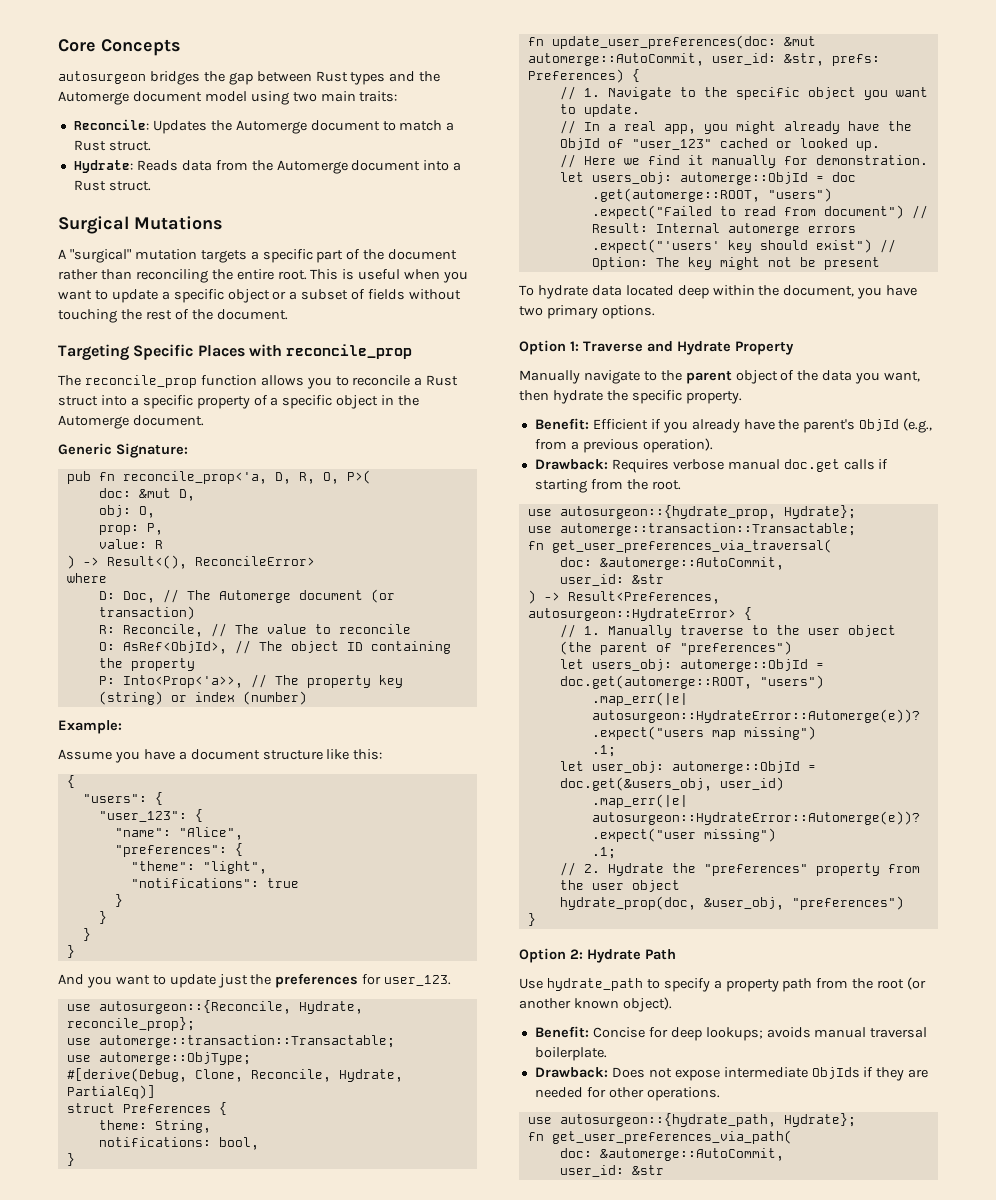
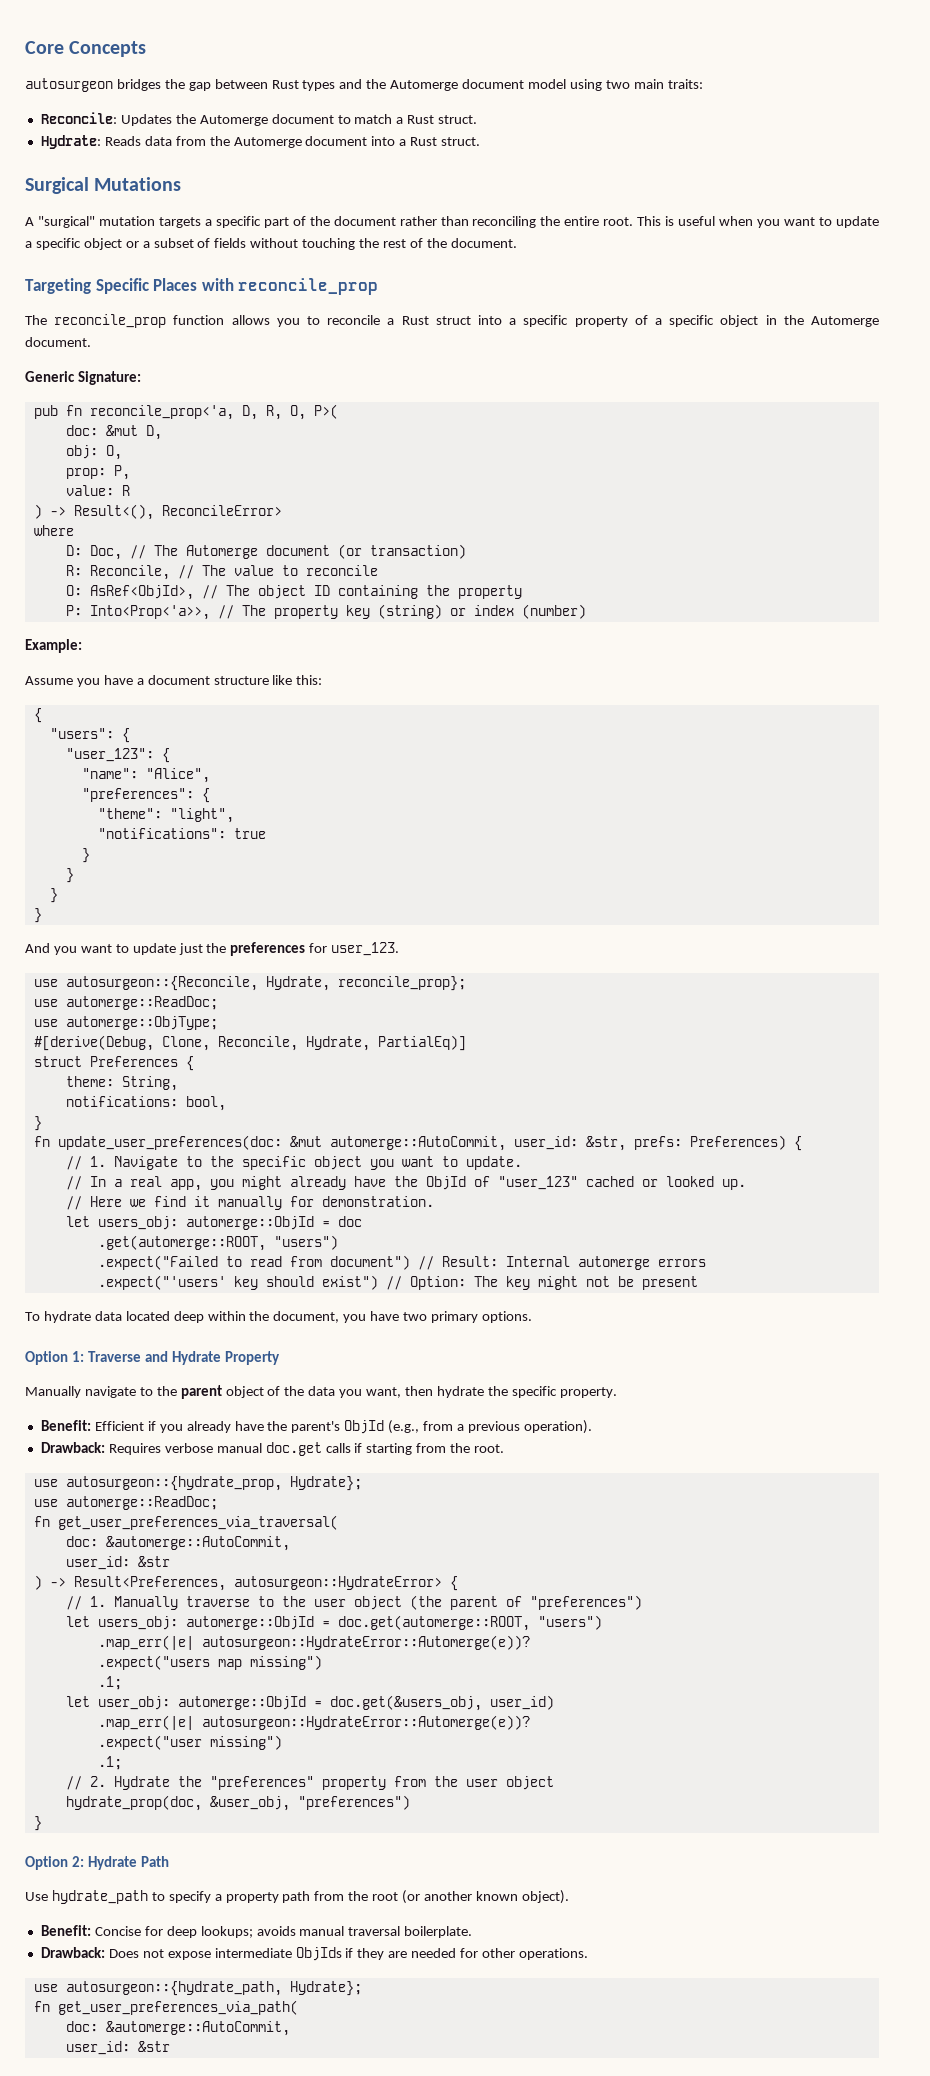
[98,1035,395,1048] automerge::transaction::Transactable; -> [65,996,218,1010] automerge::ReadDoc;
[559,523,856,536] automerge::transaction::Transactable; -> [65,1496,218,1510] automerge::ReadDoc;

